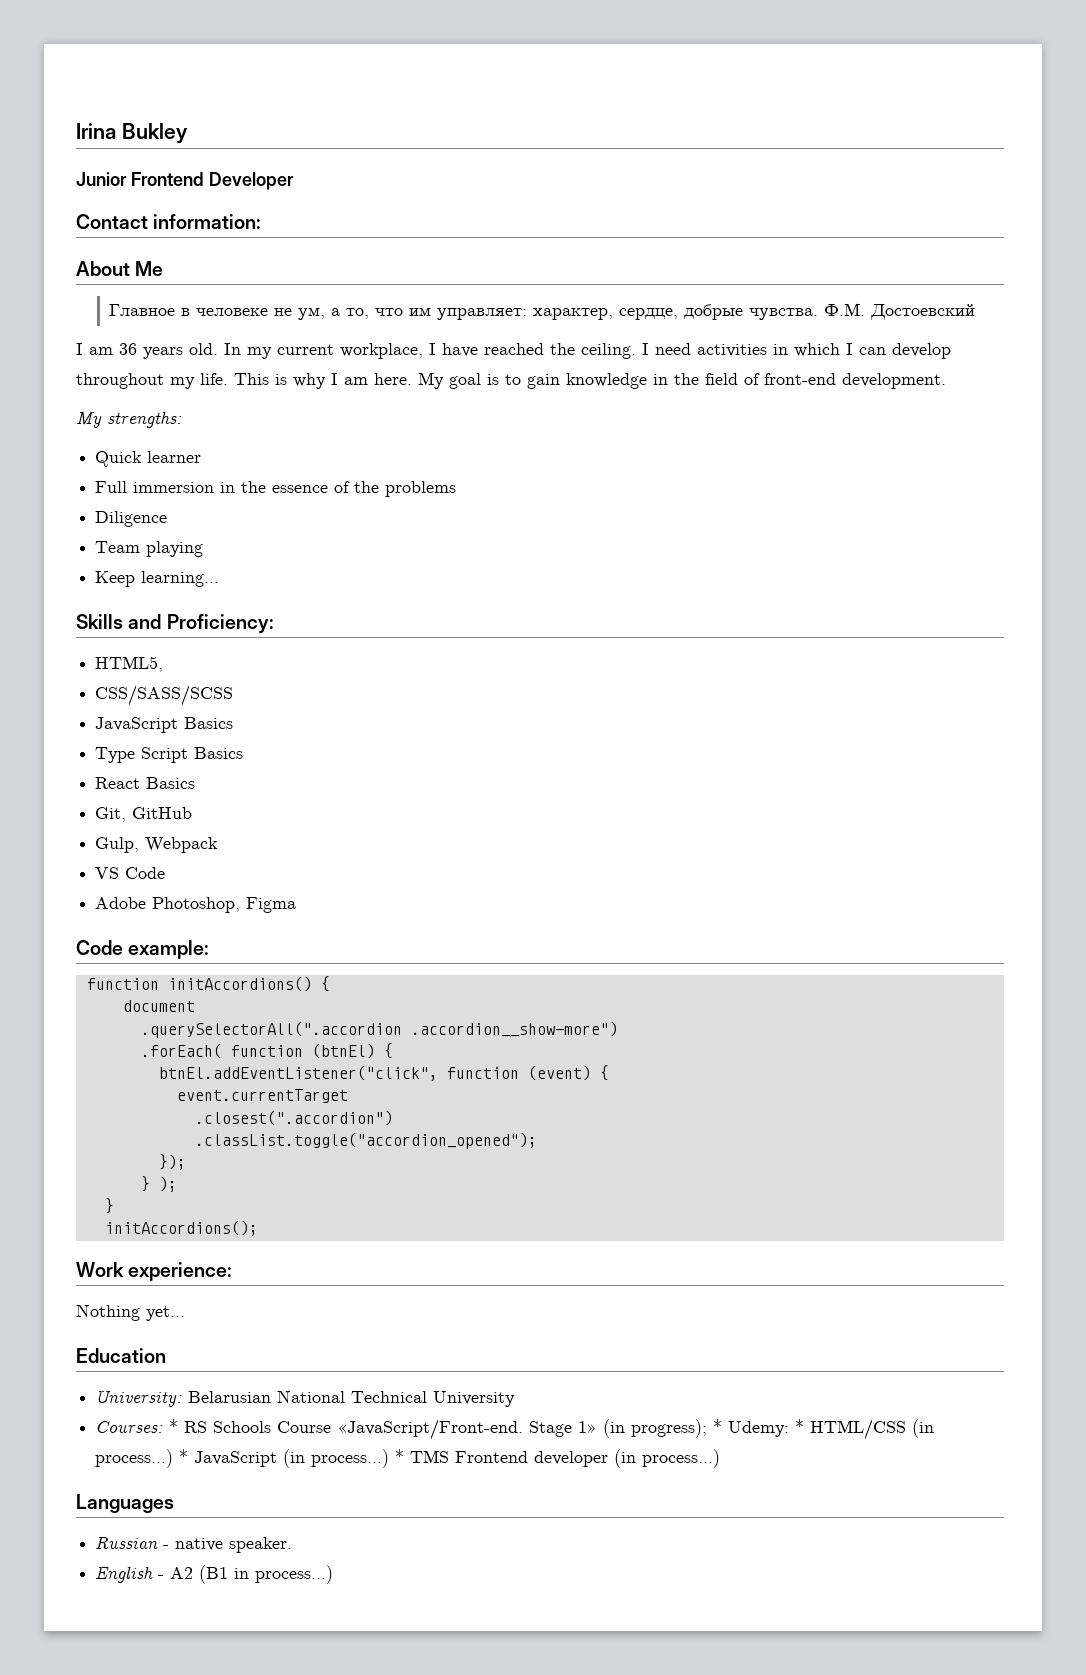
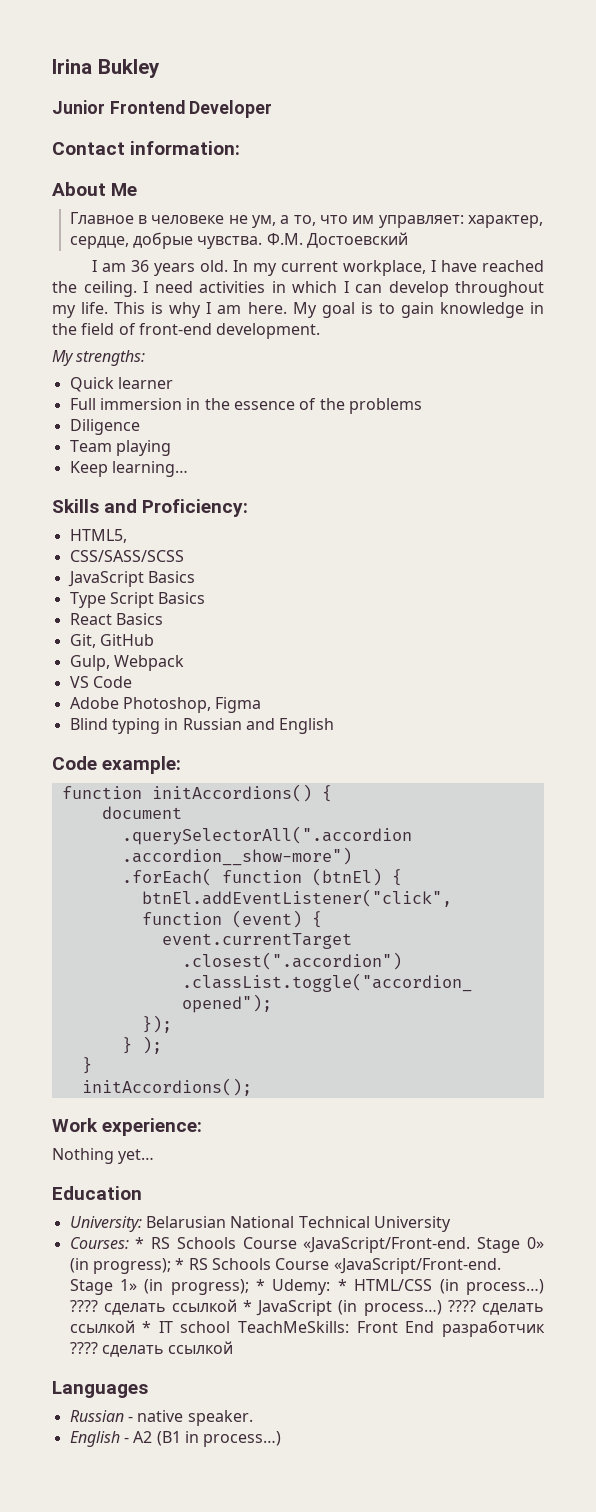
(297, 905) none -> [69,718,335,734] // Blind typing in Russian and English
(573, 1429) none -> [527,1237,544,1249] [69,1258,501,1274] [69,1279,113,1295] 0» (in progress); * RS Schools Course «JavaScript/Front-end. Stage
(174, 1458) none -> [69,1299,237,1315] ???? сделать ссылкой
[395,1449,721,1468] * TMS Frontend developer (in process...) -> [447,1300,545,1315] [69,1320,545,1337] [69,1341,234,1357] ???? сделать ссылкой * IT school TeachMeSkills: Front End разработчик ???? сделать ссылкой

